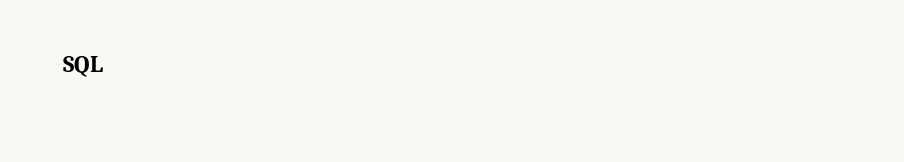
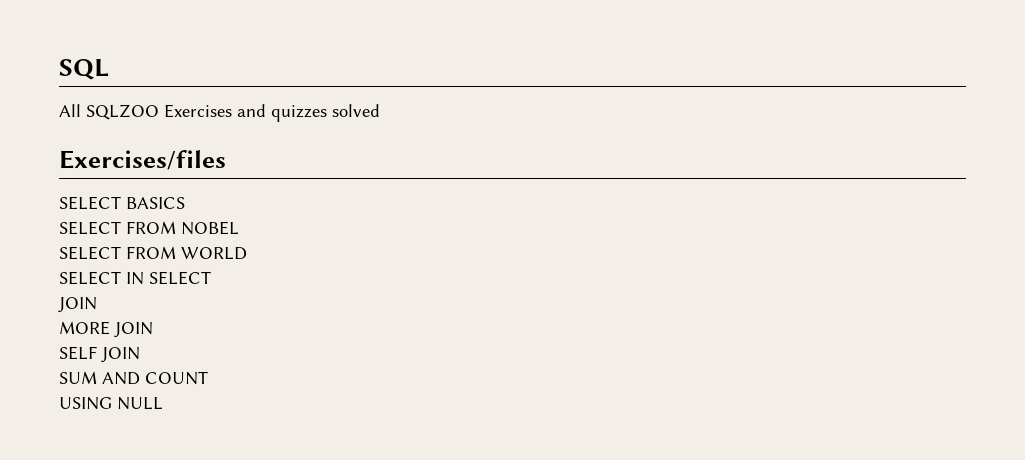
(103, 66) none -> [59,104,380,122] [59,150,226,170] [59,196,185,210] [59,221,239,235] [59,246,247,260] [59,271,211,285] [58,297,97,313] [59,321,153,338] [59,346,140,363] [59,371,208,385] [59,397,163,410] // All SQLZOO Exercises and quizzes solved // Exercises/files // SELECT BASICS // SELECT FROM NOBEL // SELECT FROM WORLD // SELECT IN SELECT // JOIN // MORE JOIN // SELF JOIN // SUM AND COUNT // USING NULL

